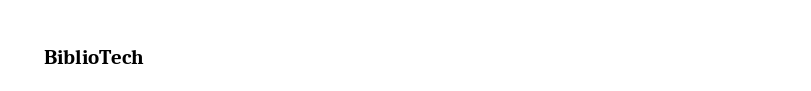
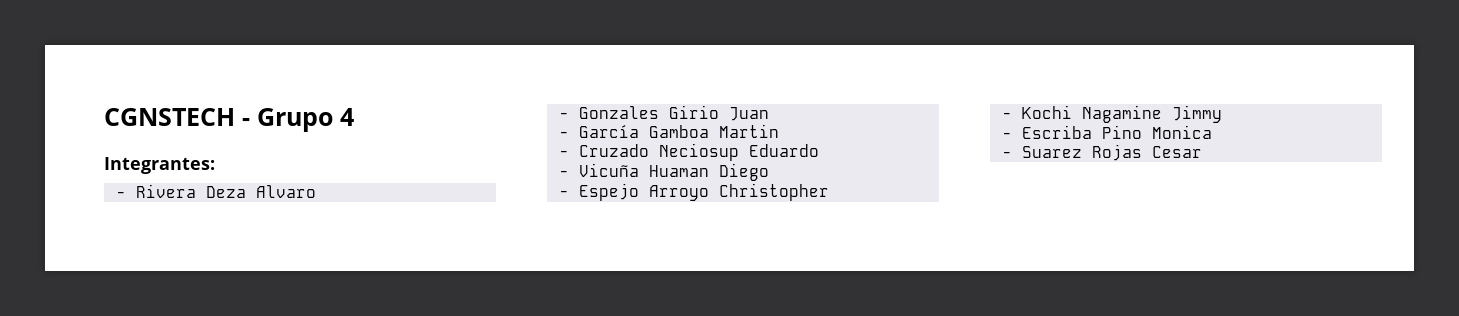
[44,49,144,64] BiblioTech -> [104,108,354,132] [104,157,215,174] [115,184,316,198] [558,105,769,121] [558,124,779,138] [558,143,819,161] [558,163,769,181] [558,183,829,201] [1001,105,1222,123] [1001,125,1212,139] [1001,144,1202,161] CGNSTECH - Grupo 4 // Integrantes: // - Rivera Deza Alvaro // - Gonzales Girio Juan // - García Gamboa Martin // - Cruzado Neciosup Eduardo // - Vicuña Huaman Diego // - Espejo Arroyo Christopher // - Kochi Nagamine Jimmy // - Escriba Pino Monica // - Suarez Rojas Cesar

